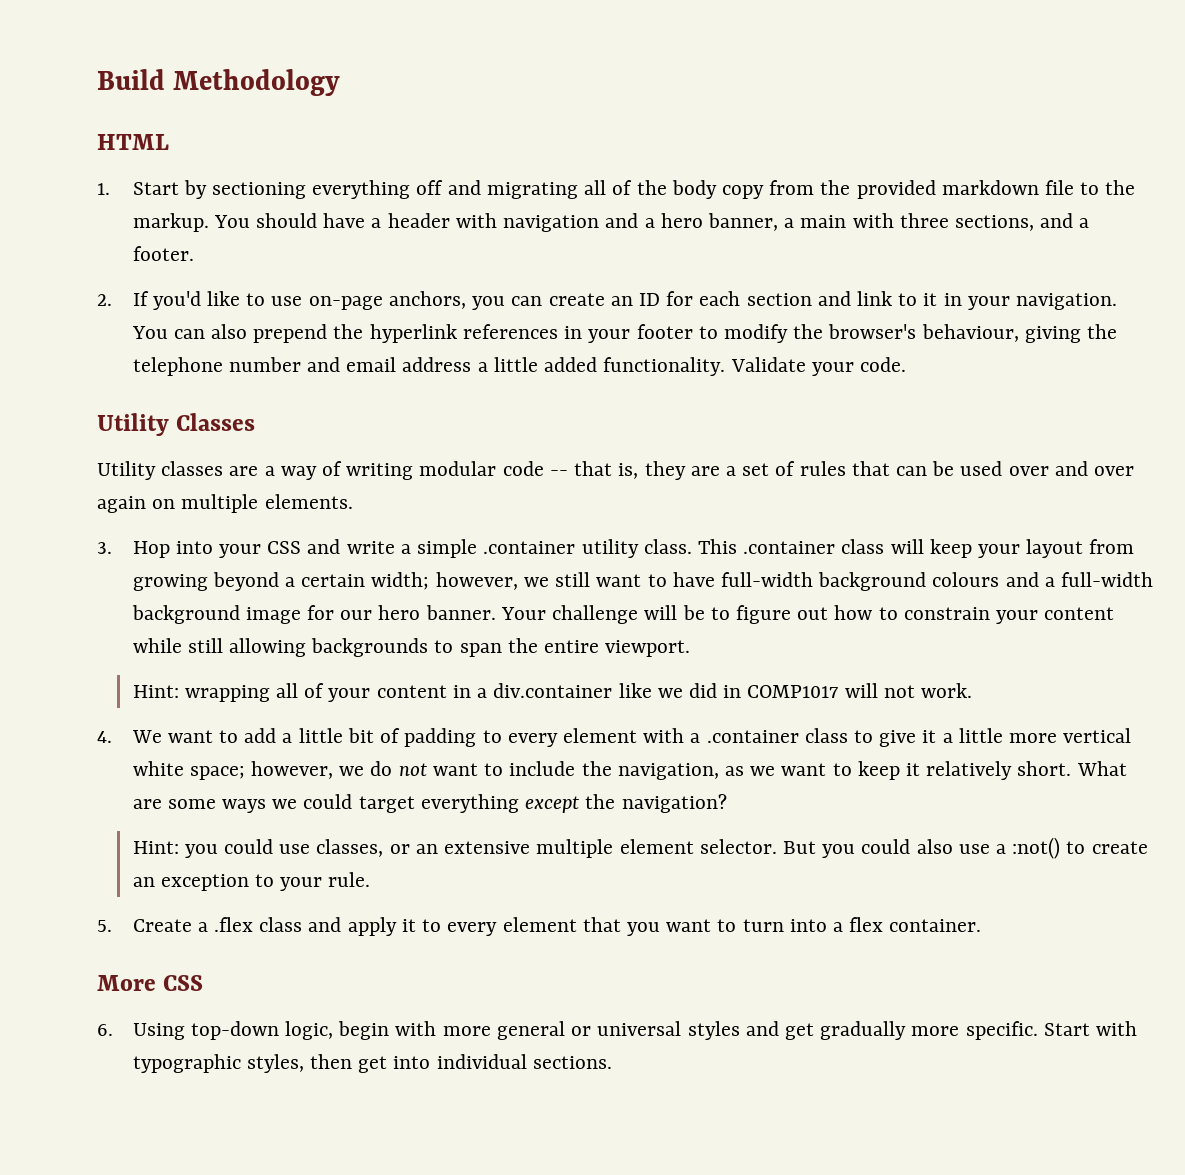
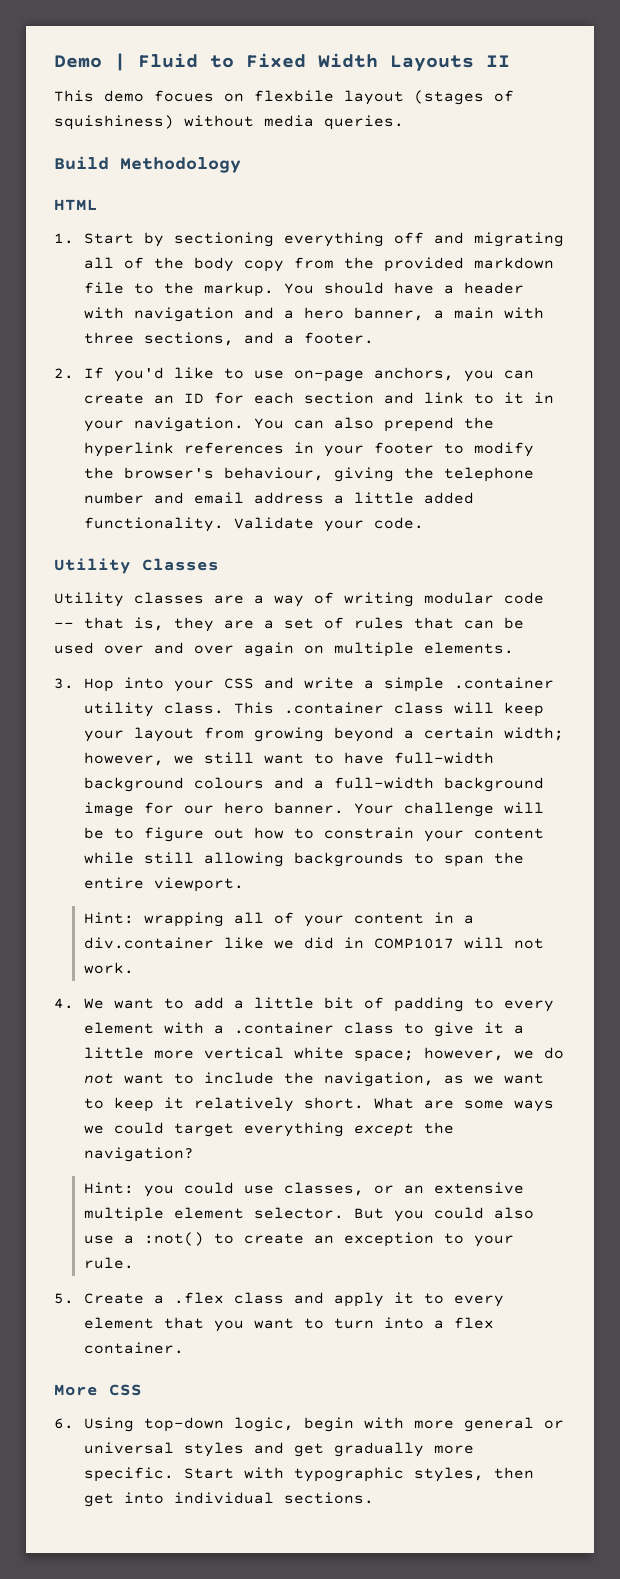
(97, 79) none -> [54,53,510,72] [54,90,514,105] [54,115,404,130] Demo | Fluid to Fixed Width Layouts II // This demo focues on flexbile layout (stages of squishiness) without media queries. //

